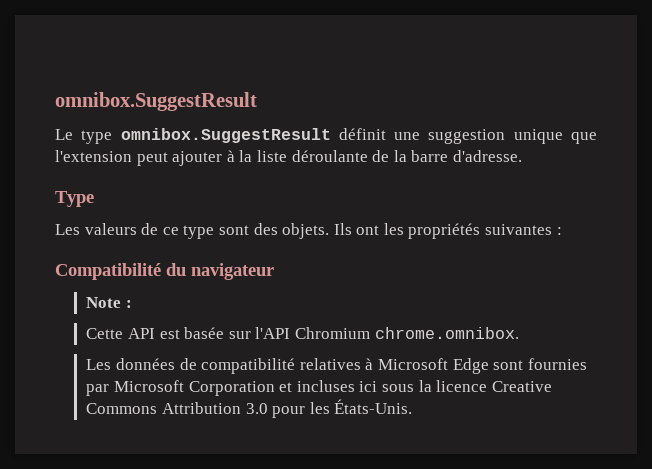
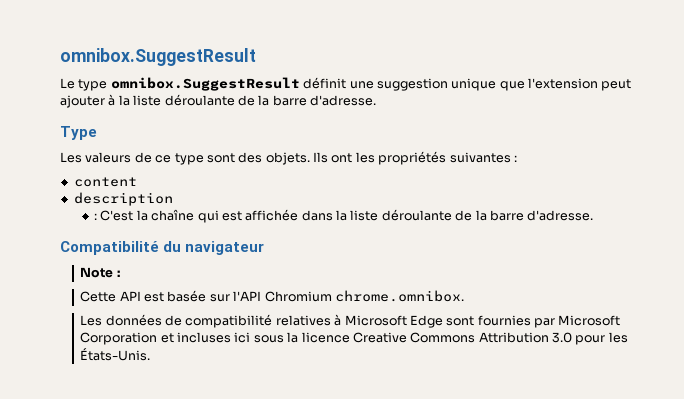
(562, 231) none -> [73,177,137,187] [73,192,173,206] [94,209,594,223] // content // description // : C'est la chaîne qui est affichée dans la liste déroulante de la barre d'adresse.

